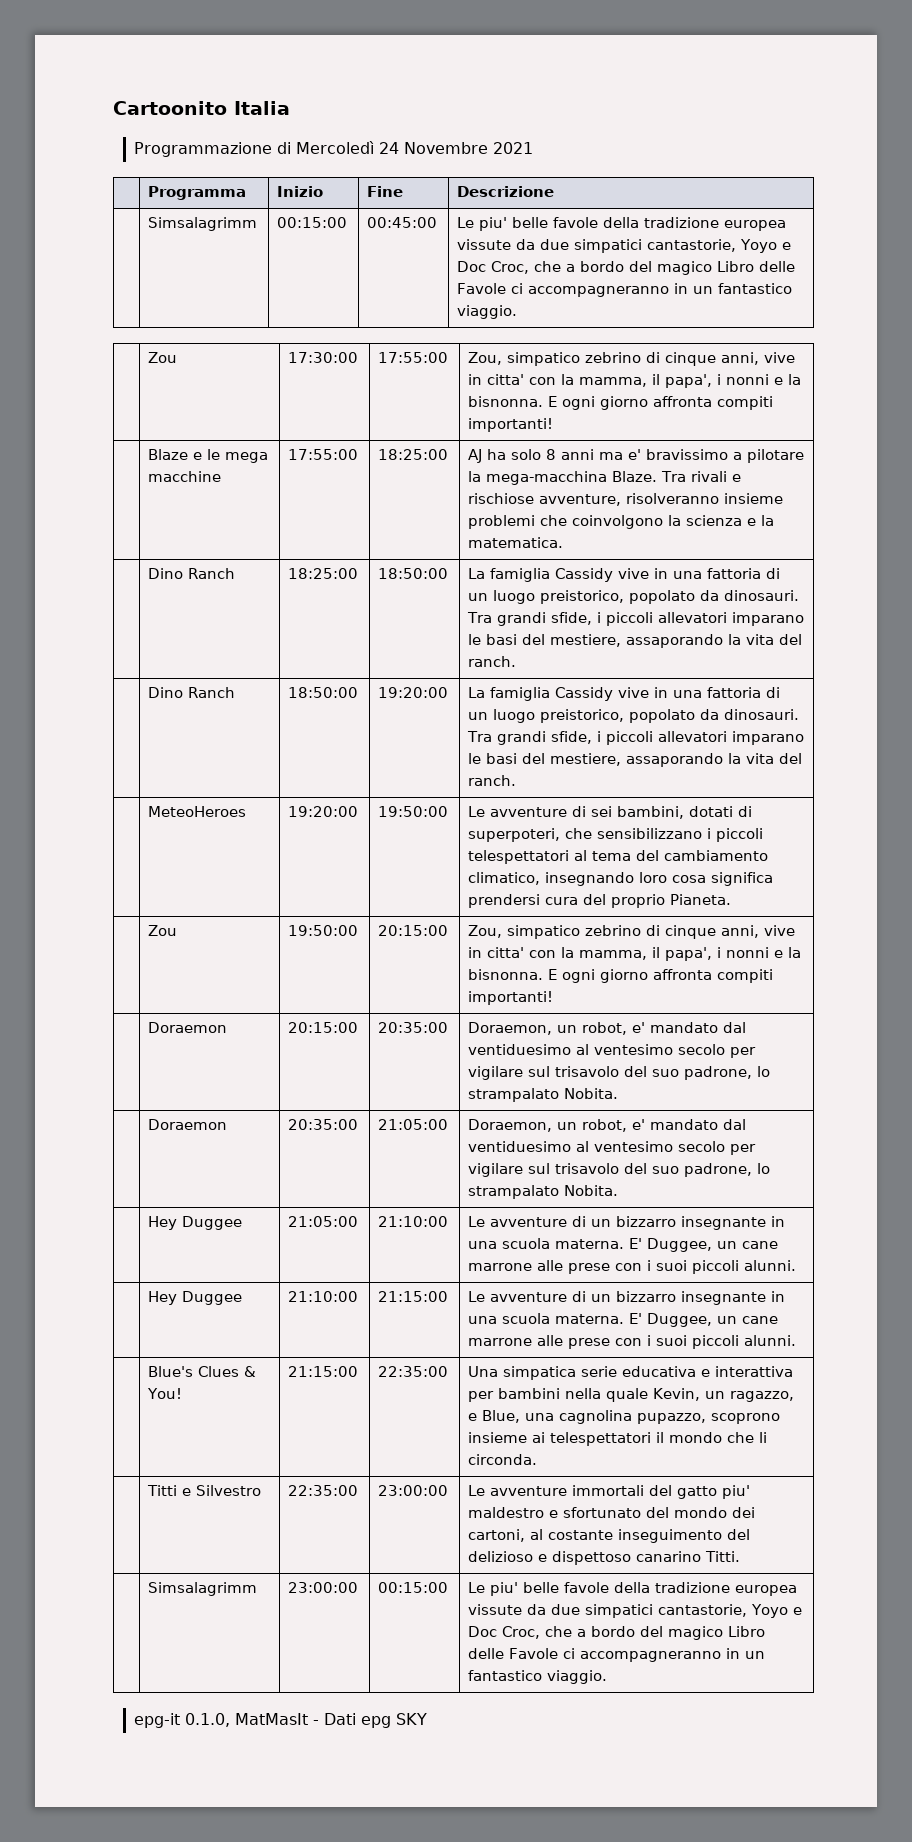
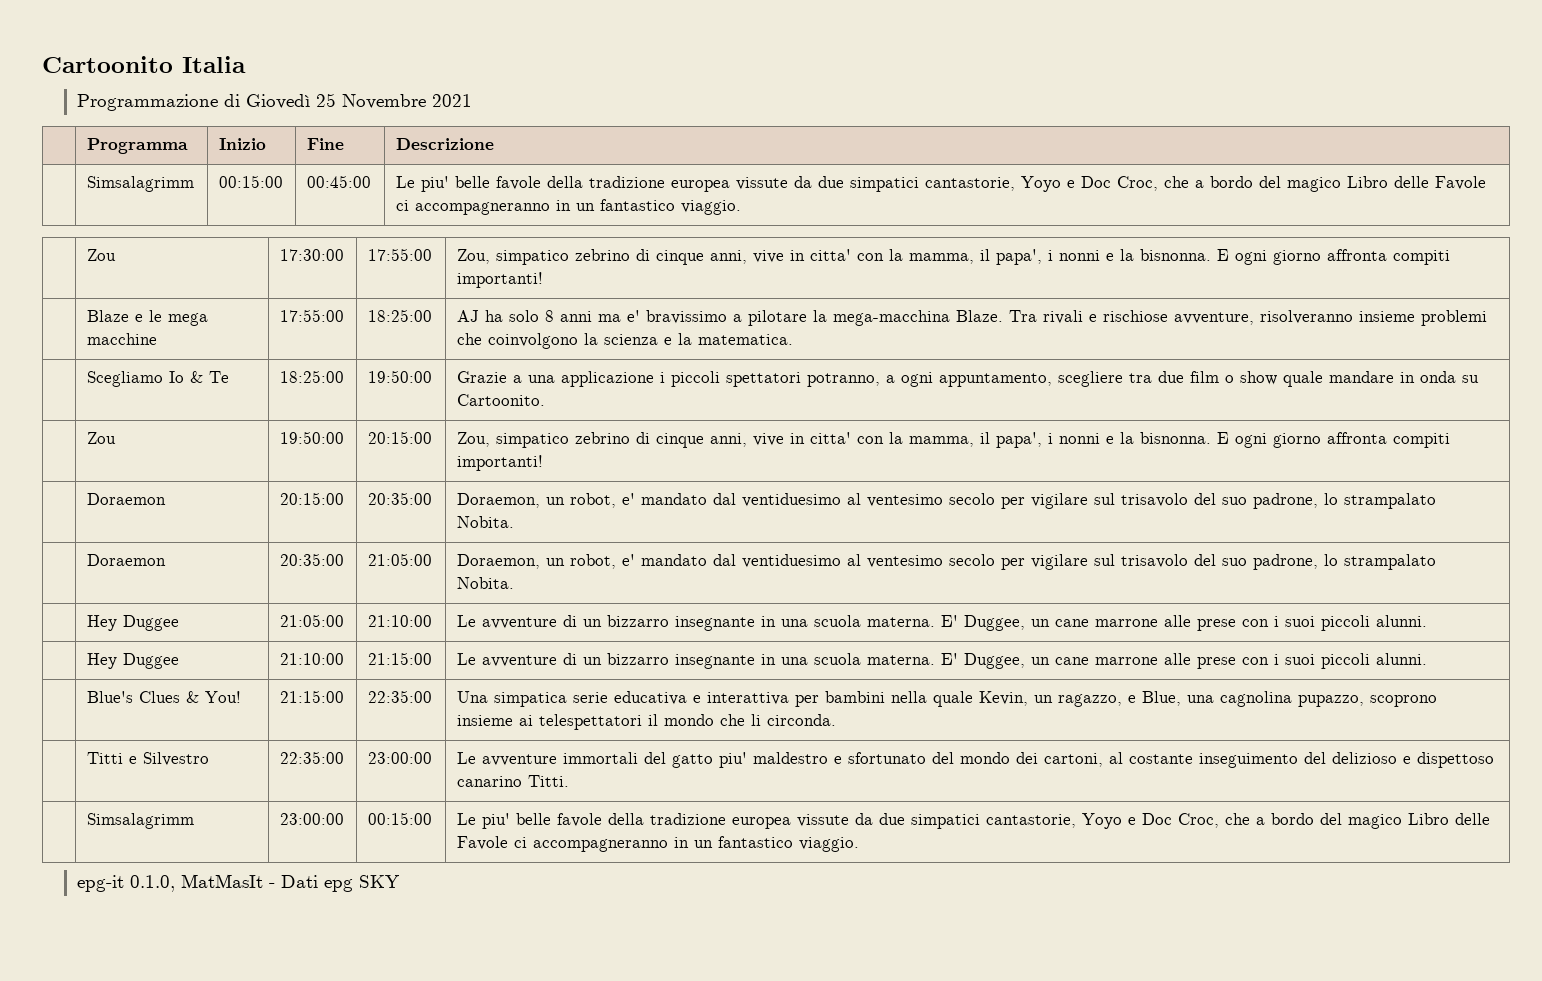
[296,141,400,154] Mercoledì 24 -> [246,93,337,109] Giovedì 25
[148,568,236,579] [288,568,359,579] [378,568,449,579] [468,568,781,582] [468,590,800,604] [467,612,805,626] [468,634,803,648] [468,656,517,667] [148,687,236,698] [288,687,359,698] [378,687,449,698] [468,687,781,701] [468,709,800,723] [467,731,805,745] [468,753,803,767] [468,775,517,786] [148,806,247,817] [288,806,359,817] [378,806,449,817] [468,806,753,819] [468,828,764,842] [468,850,769,864] [468,872,774,886] [468,894,732,908] Dino Ranch | 18:25:00 | 18:50:00 | La famiglia Cassidy vive in una fattoria di un luogo preistorico, popolato da dinosauri. Tra grandi sfide, i piccoli allevatori imparano le basi del mestiere, assaporando la vita del ranch. // | Dino Ranch | 18:50:00 | 19:20:00 | La famiglia Cassidy vive in una fattoria di un luogo preistorico, popolato da dinosauri. Tra grandi sfide, i piccoli allevatori imparano le basi del mestiere, assaporando la vita del ranch. // | MeteoHeroes | 19:20:00 | 19:50:00 | Le avventure di sei bambini, dotati di superpoteri, che sensibilizzano i piccoli telespettatori al tema del cambiamento climatico, insegnando loro cosa significa prendersi cura del proprio Pianeta. -> [86,371,229,387] [279,370,344,383] [367,370,432,383] [456,371,1479,387] [456,394,545,406] Scegliamo Io & Te | 18:25:00 | 19:50:00 | Grazie a una applicazione i piccoli spettatori potranno, a ogni appuntamento, scegliere tra due film o show quale mandare in onda su Cartoonito.

